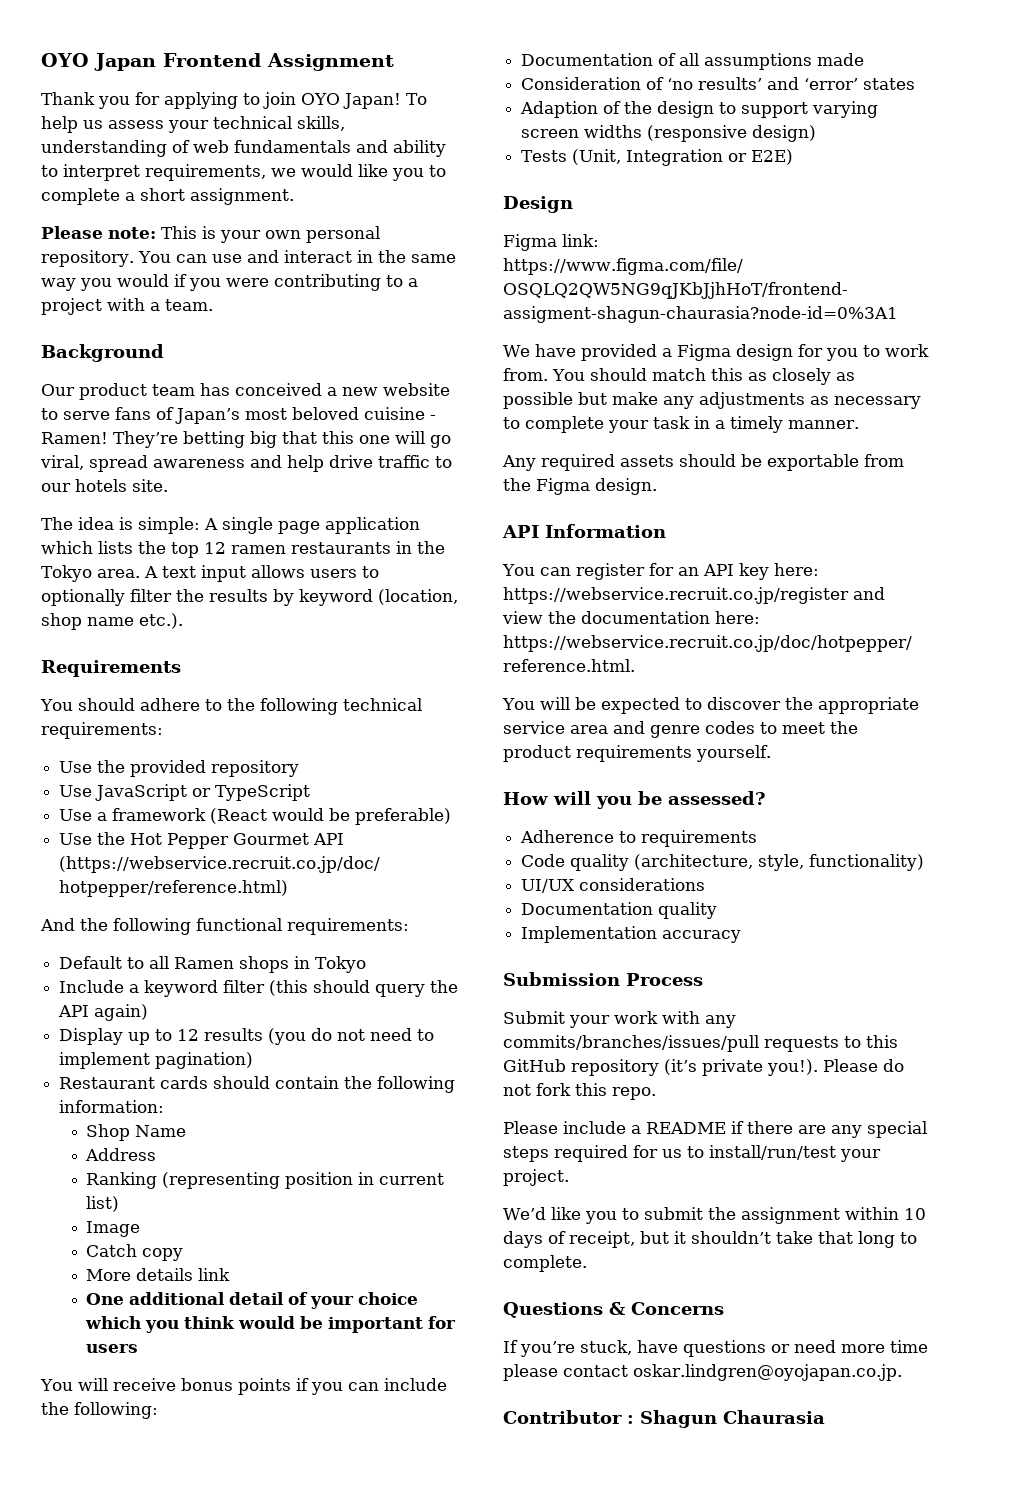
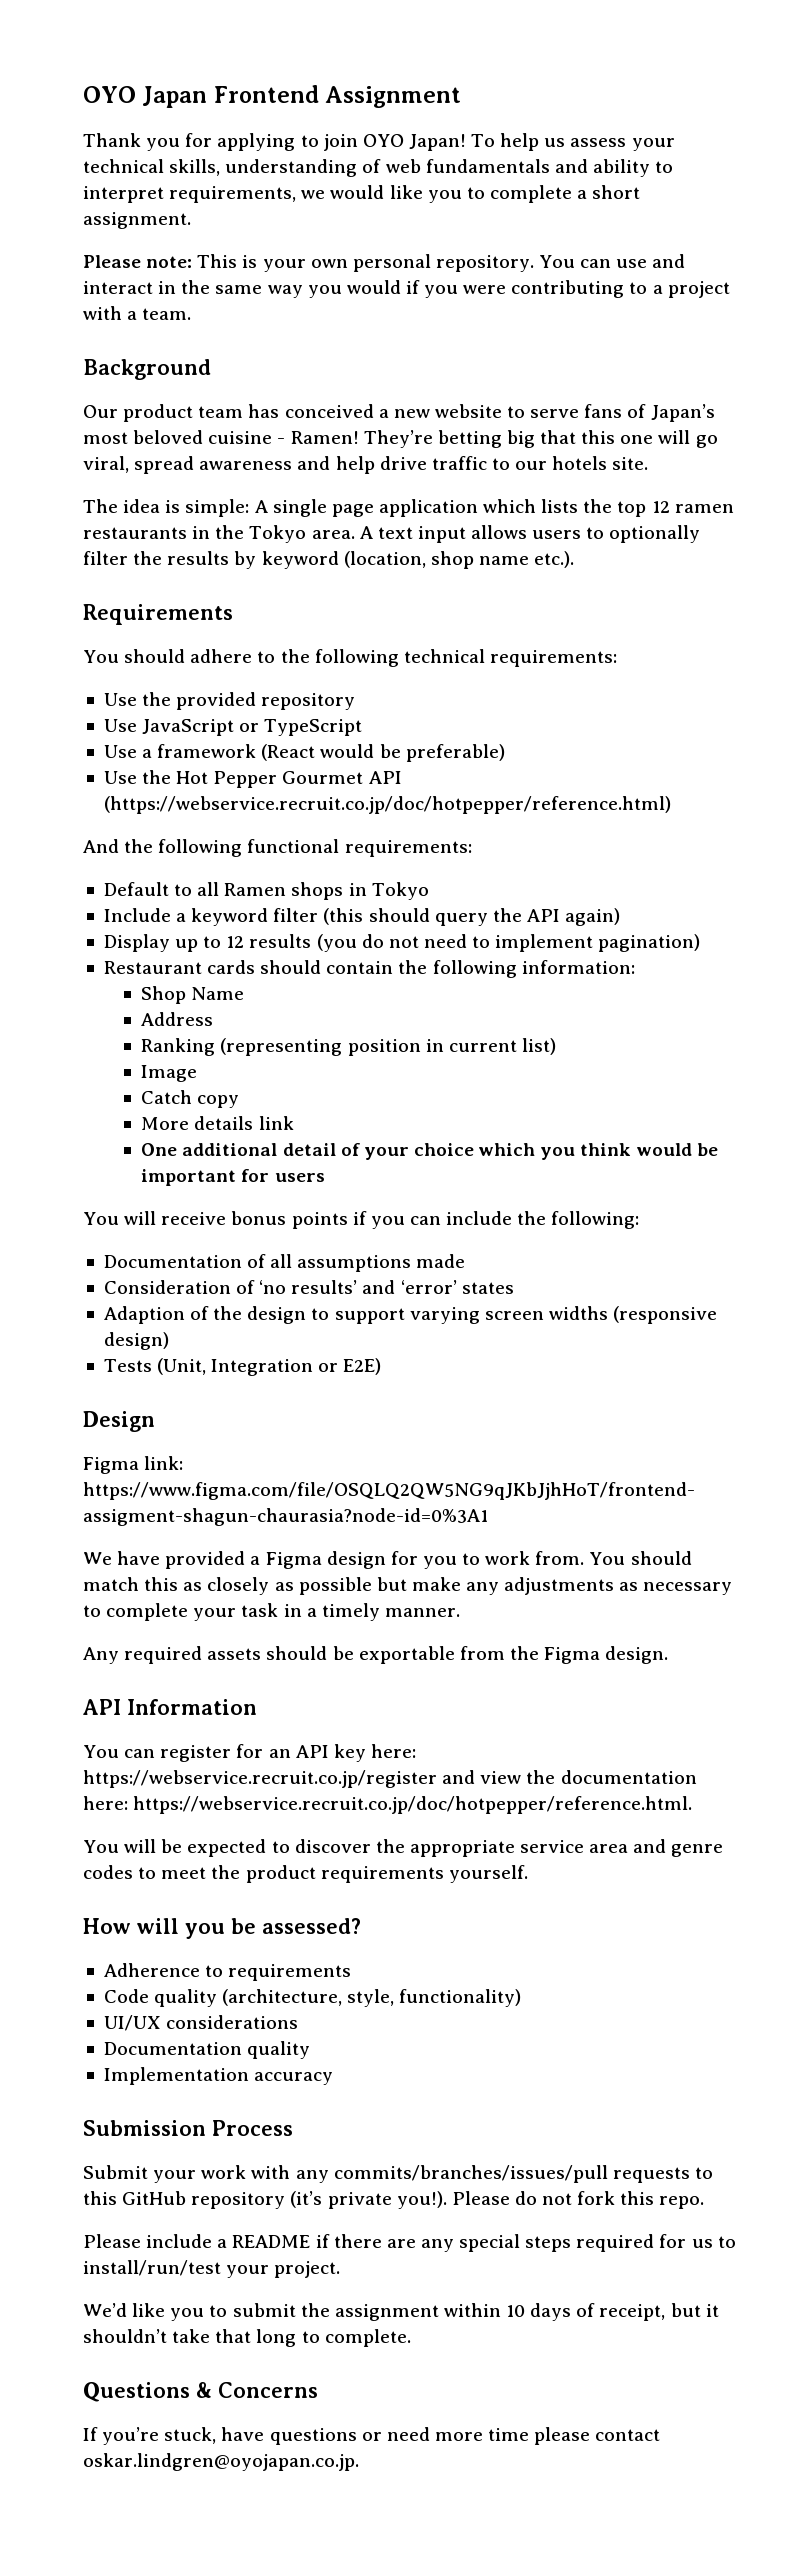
[503,1410,825,1428] // Contributor : Shagun Chaurasia -> (359, 2462) none

